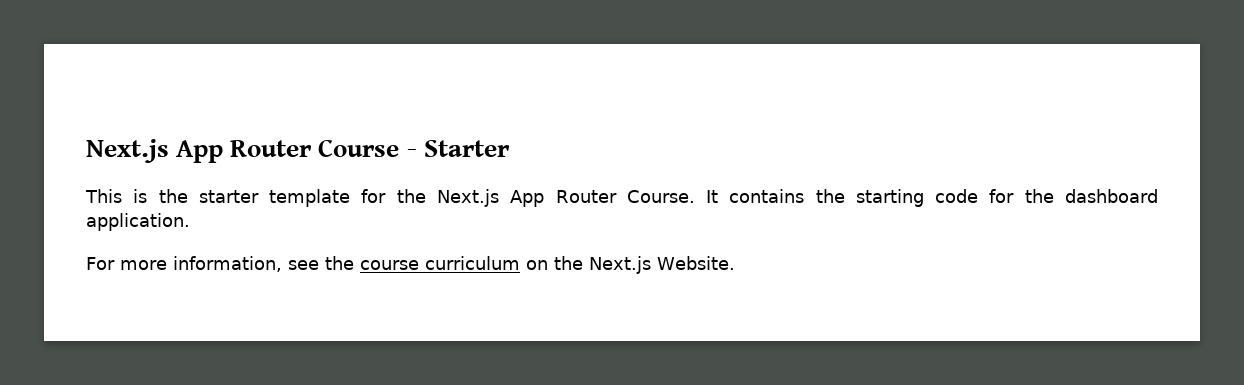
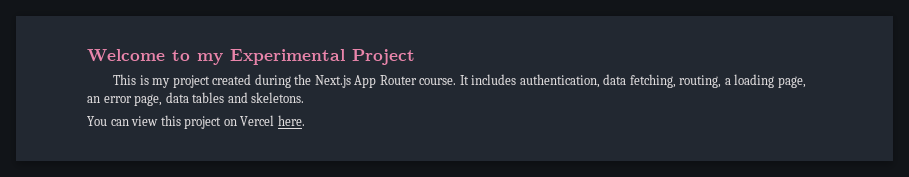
[86,139,510,163] [85,189,1159,207] [86,213,190,231] [86,256,735,274] Next.js App Router Course - Starter // This is the starter template for the Next.js App Router Course. It contains the starting code for the dashboard application. // For more information, see the course curriculum on the Next.js Website. -> [87,49,415,65] [113,74,806,88] [87,92,305,106] [87,115,305,129] Welcome to my Experimental Project // This is my project created during the Next.js App Router course. It includes authentication, data fetching, routing, a loading page, an error page, data tables and skeletons. // You can view this project on Vercel here.

